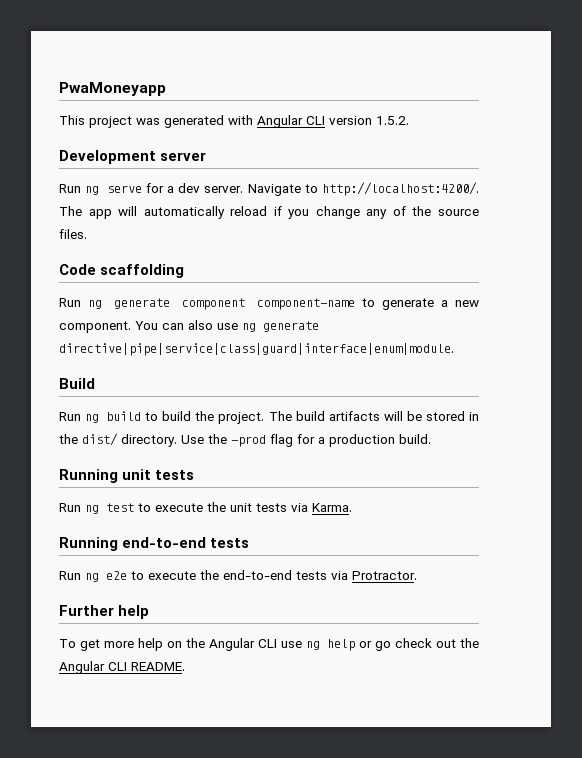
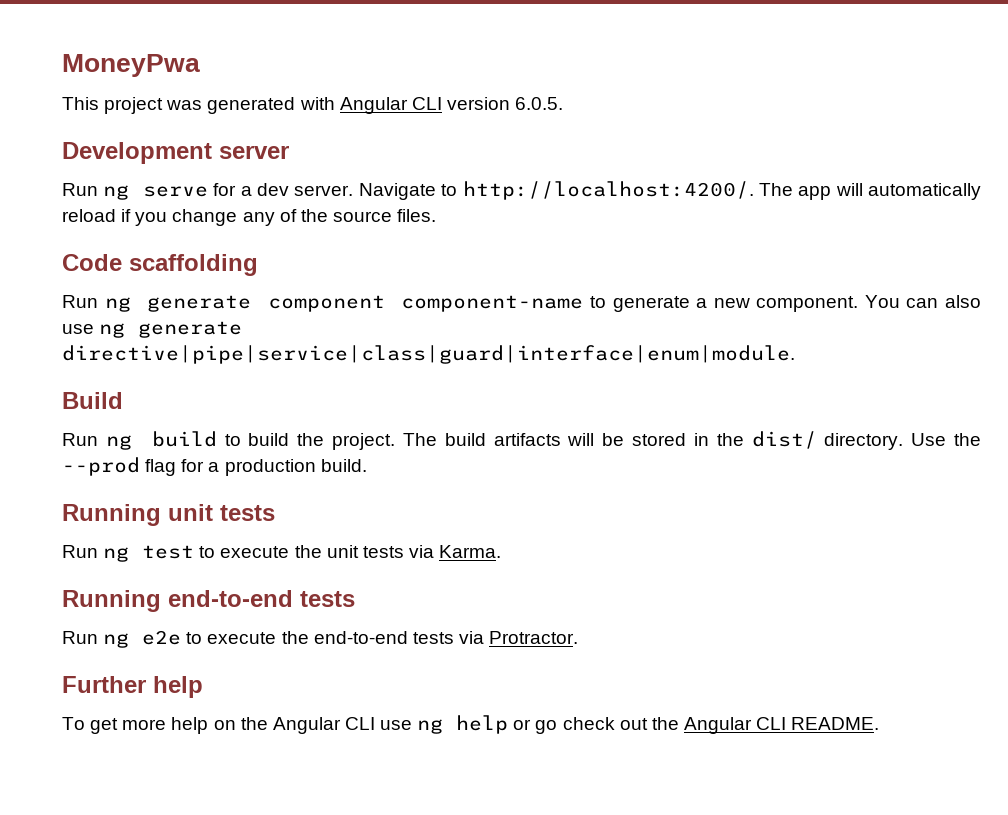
[59,82,166,96] PwaMoneyapp -> [62,54,200,77] MoneyPwa
[376,116,409,125] 1.5.2. -> [515,97,564,110] 6.0.5.
[231,435,266,447] -prod -> [62,457,140,476] --prod

